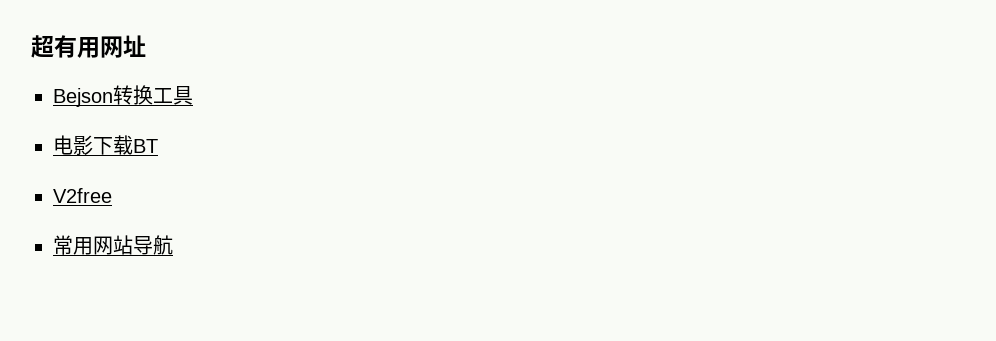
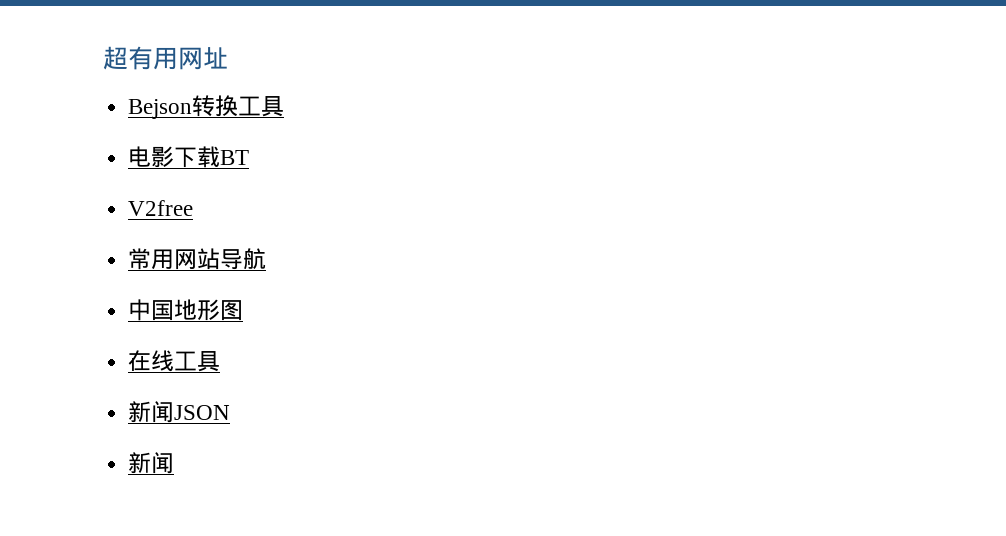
(173, 245) none -> [128,299,244,321] [128,350,221,372] [128,401,231,423] [128,452,175,474] // 中国地形图 // 在线工具 // 新闻JSON // 新闻

